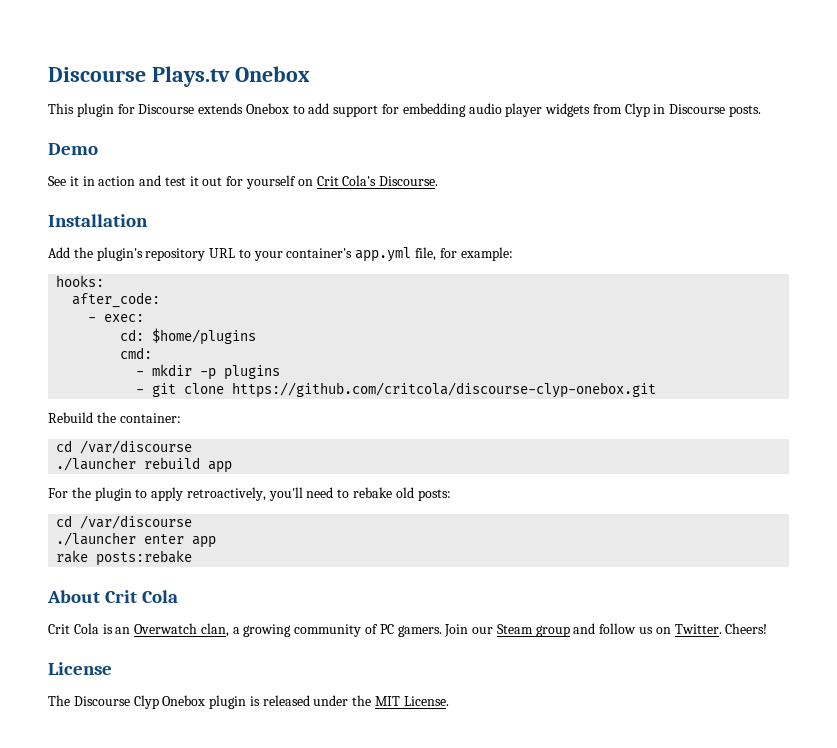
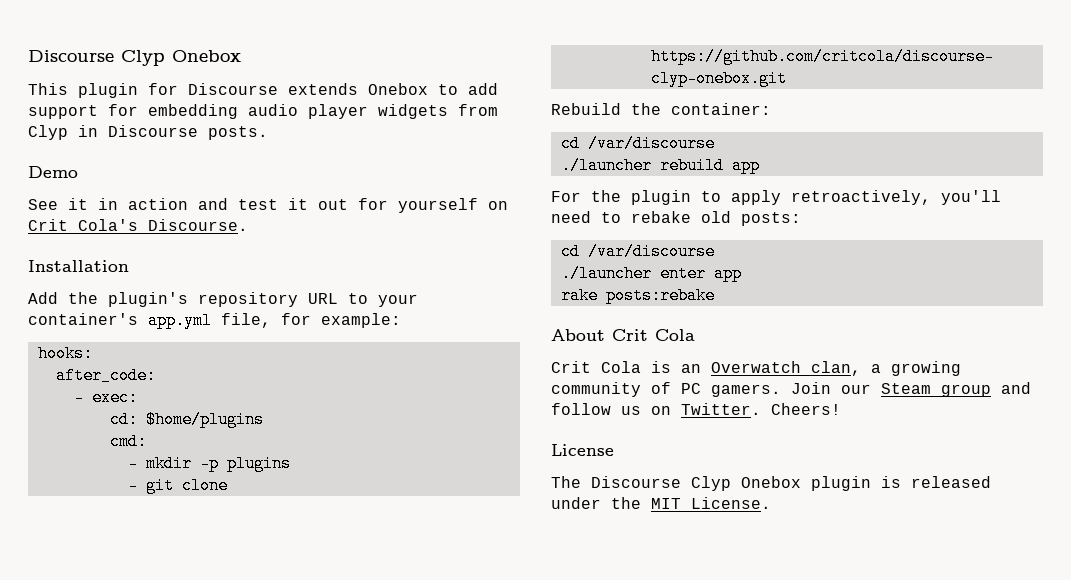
[48,66,230,87] Discourse Plays.tv -> [28,50,165,66] Discourse Clyp

